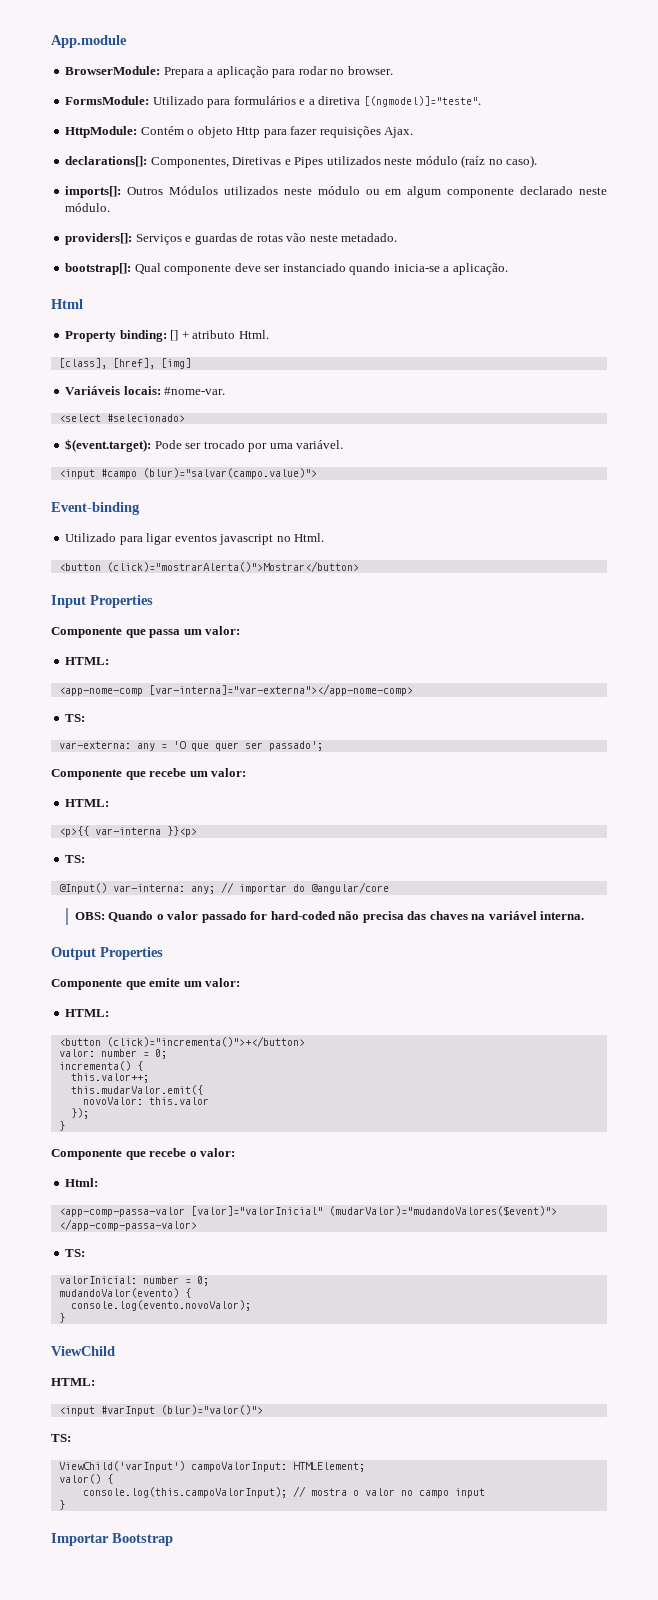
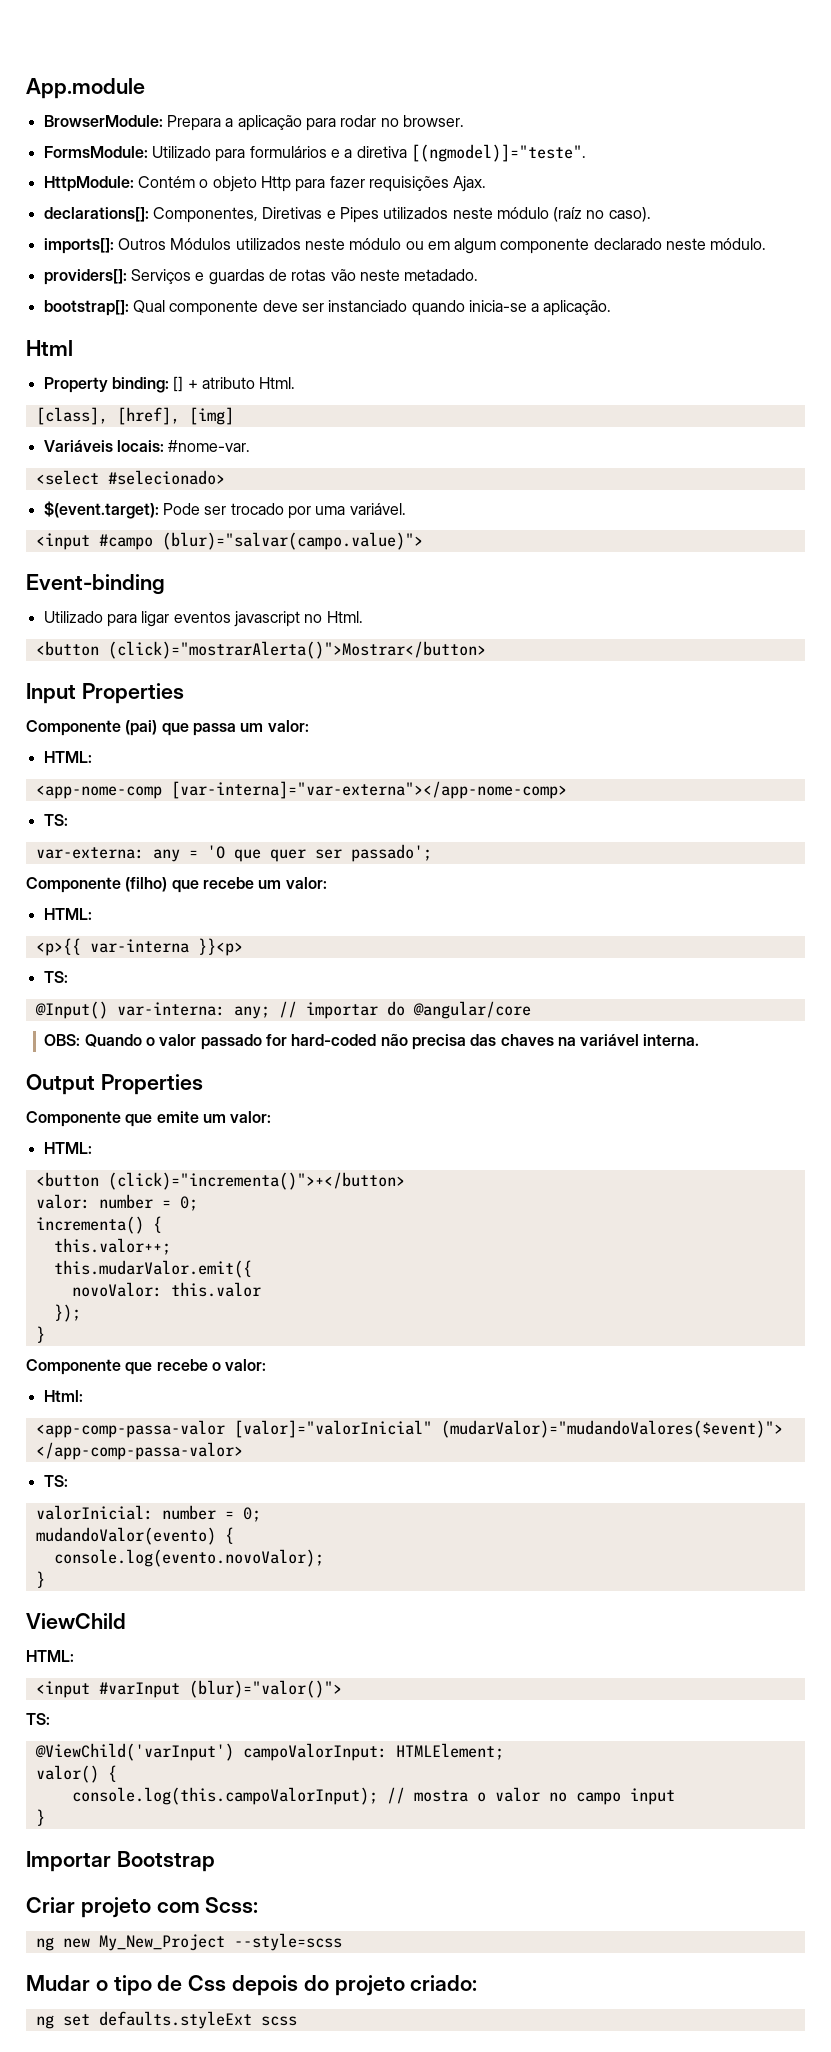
(122, 632) none -> [125,720,158,736] (pai)
(122, 774) none -> [125,877,168,892] (filho)
[58,1461,185,1472] ViewChild('varInput') -> [34,1743,234,1761] @ViewChild('varInput')
(173, 1539) none -> [26,1897,259,1918] [35,1933,342,1951] [26,1975,478,1996] [35,2011,297,2029] // Criar projeto com Scss: // ng new My_New_Project --style=scss // Mudar o tipo de Css depois do projeto criado: // ng set defaults.styleExt scss

